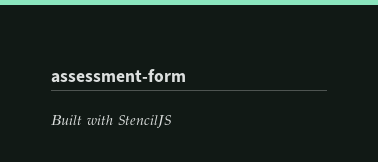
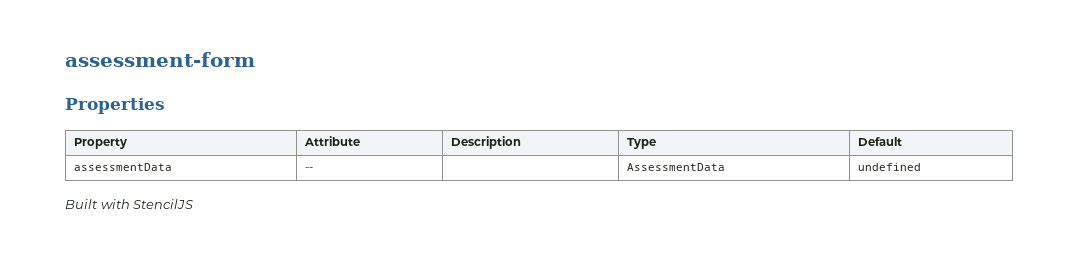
(186, 76) none -> [65,98,165,114] [73,138,127,149] [303,136,360,146] [450,136,521,149] [626,138,656,149] [857,137,902,146] [73,163,172,171] [304,167,313,171] [626,163,725,171] [857,163,921,171] // Properties // Property | Attribute | Description | Type | Default // assessmentData | -- | | AssessmentData | undefined

